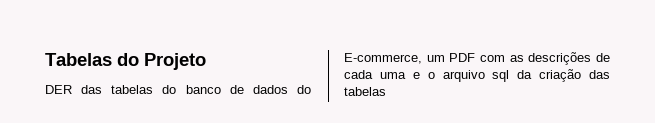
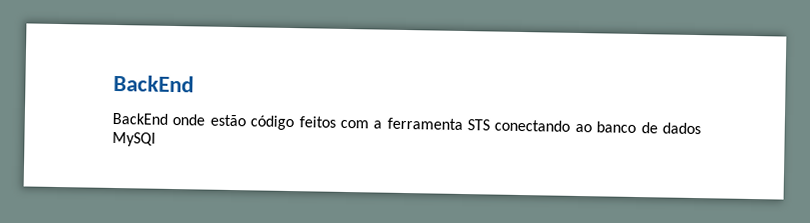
[45,53,206,70] [45,85,311,94] [344,52,610,65] [344,69,610,82] [344,87,386,96] Tabelas do Projeto // DER das tabelas do banco de dados do E-commerce, um PDF com as descrições de cada uma e o arquivo sql da criação das tabelas -> [113,74,194,93] [112,112,701,135] [112,131,156,147] BackEnd // BackEnd onde estão código feitos com a ferramenta STS conectando ao banco de dados MySQl

